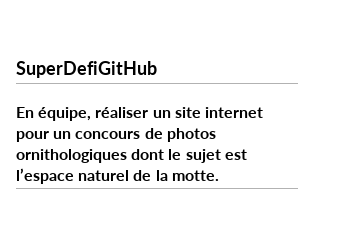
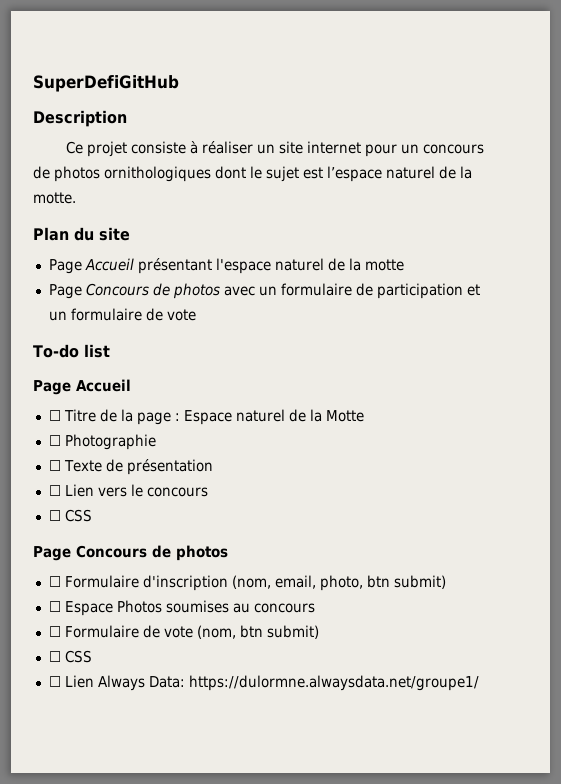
[16,107,92,121] En équipe, -> [33,110,127,127] [66,141,199,157] Description // Ce projet consiste à
(219, 175) none -> [33,227,130,241] [48,258,404,274] [48,283,480,299] [48,308,196,321] [33,344,110,358] [33,379,131,395] [48,409,364,425] [48,434,156,450] [48,459,213,475] [48,484,208,497] [48,509,92,522] [33,545,228,561] [48,575,446,591] [48,600,315,616] [48,625,319,639] [48,650,92,663] [48,675,479,691] // Plan du site // Page Accueil présentant l'espace naturel de la motte // Page Concours de photos avec un formulaire de participation et un formulaire de vote // To-do list // Page Accueil // ☐ Titre de la page : Espace naturel de la Motte // ☐ Photographie // ☐ Texte de présentation // ☐ Lien vers le concours // ☐ CSS // Page Concours de photos // ☐ Formulaire d'inscription (nom, email, photo, btn submit) // ☐ Espace Photos soumises au concours // ☐ Formulaire de vote (nom, btn submit) // ☐ CSS // ☐ Lien Always Data: https://dulormne.alwaysdata.net/groupe1/

